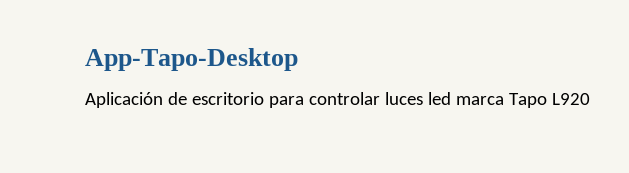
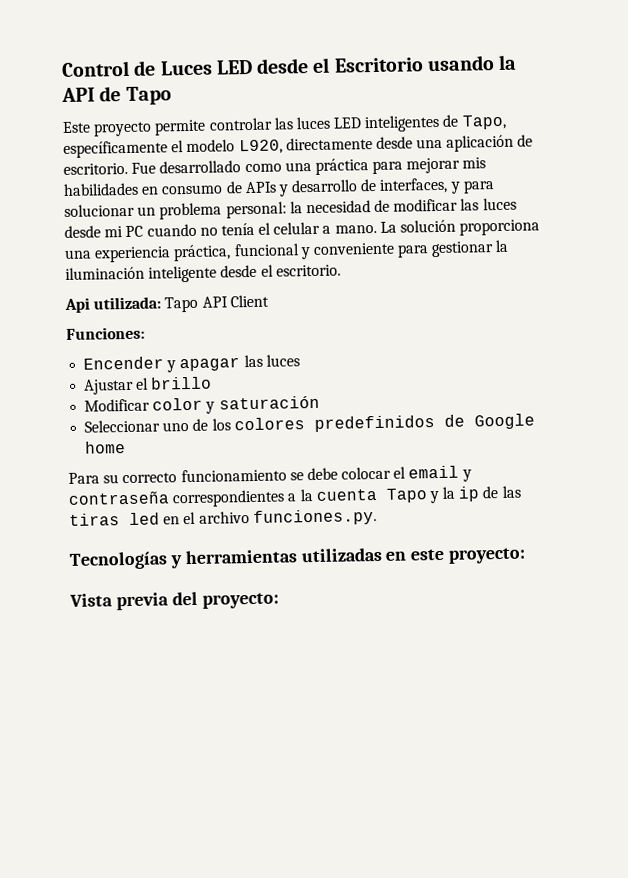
[85,48,298,71] [85,92,590,108] App-Tapo-Desktop // Aplicación de escritorio para controlar luces led marca Tapo L920 -> [61,54,518,77] [61,86,172,105] [62,114,507,137] [63,134,534,158] [63,157,487,175] [63,177,495,197] [64,197,517,220] [64,219,541,238] [64,239,510,263] [65,264,341,283] [64,294,269,313] [66,326,145,340] [83,354,300,373] [84,376,213,395] [84,395,320,414] [84,413,535,433] [85,441,127,454] [68,465,472,484] [68,485,521,508] [69,509,377,527] [69,547,527,570] [69,591,279,611] Control de Luces LED desde el Escritorio usando la API de Tapo // Este proyecto permite controlar las luces LED inteligentes de Tapo, específicamente el modelo L920, directamente desde una aplicación de escritorio. Fue desarrollado como una práctica para mejorar mis habilidades en consumo de APIs y desarrollo de interfaces, y para solucionar un problema personal: la necesidad de modificar las luces desde mi PC cuando no tenía el celular a mano. La solución proporciona una experiencia práctica, funcional y conveniente para gestionar la iluminación inteligente desde el escritorio. // Api utilizada: Tapo API Client // Funciones: // Encender y apagar las luces // Ajustar el brillo // Modificar color y saturación // Seleccionar uno de los colores predefinidos de Google home // Para su correcto funcionamiento se debe colocar el email y contraseña correspondientes a la cuenta Tapo y la ip de las tiras led en el archivo funciones.py. // Tecnologías y herramientas utilizadas en este proyecto: // Vista previa del proyecto:

